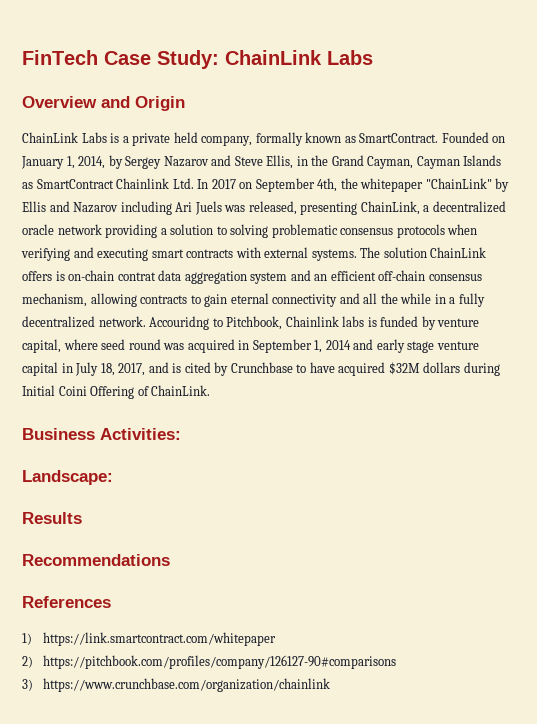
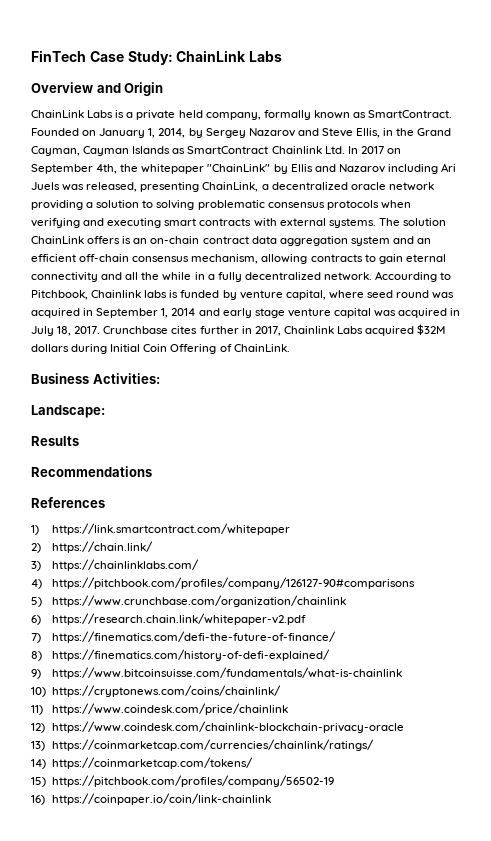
[68,270,156,281] on-chain contrat -> [133,236,249,244] an on-chain contract
[149,316,210,330] Accouridng -> [375,271,438,282] Accourding
(58, 369) none -> [374,308,448,318] was acquired
[118,362,335,376] 2017, and is cited by Crunchbase to have -> [74,326,363,336] 2017. Crunchbase cites further in 2017, Chainlink Labs
[58,386,87,396] Coini -> [143,344,168,352] Coin
(33, 662) none -> [51,541,153,553] [31,559,199,571] [31,579,42,589] https://chain.link/ // 3) https://chainlinklabs.com/ // 4)
[22,679,33,691] 3) -> [31,597,42,607] 5)
(330, 685) none -> [31,613,306,625] [31,631,336,643] [31,649,330,661] [31,667,402,679] [31,685,281,697] [31,703,288,715] [31,721,404,733] [31,739,374,751] [31,757,253,769] [31,775,334,787] [31,793,271,805] // 6) https://research.chain.link/whitepaper-v2.pdf // 7) https://finematics.com/defi-the-future-of-finance/ // 8) https://finematics.com/history-of-defi-explained/ // 9) https://www.bitcoinsuisse.com/fundamentals/what-is-chainlink // 10) https://cryptonews.com/coins/chainlink/ // 11) https://www.coindesk.com/price/chainlink // 12) https://www.coindesk.com/chainlink-blockchain-privacy-oracle // 13) https://coinmarketcap.com/currencies/chainlink/ratings/ // 14) https://coinmarketcap.com/tokens/ // 15) https://pitchbook.com/profiles/company/56502-19 // 16) https://coinpaper.io/coin/link-chainlink

